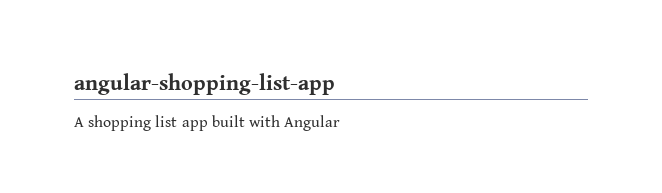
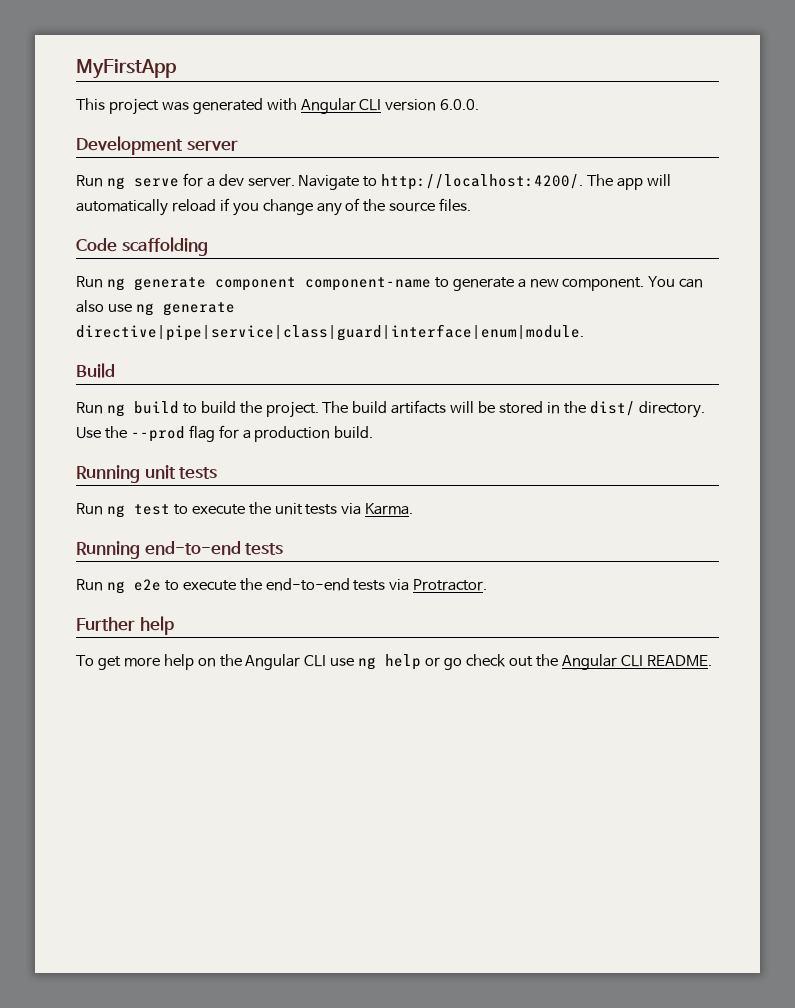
[74,73,335,95] [74,115,341,131] angular-shopping-list-app // A shopping list app built with Angular -> [76,59,176,79] [76,98,480,115] [76,136,238,155] [76,173,672,190] [76,198,472,216] [76,237,208,256] [76,276,704,291] [76,300,235,316] [76,324,584,341] [76,363,115,378] [76,400,705,418] [76,425,374,442] [76,465,218,483] [76,502,414,518] [76,541,284,559] [76,578,488,594] [76,616,174,635] [76,654,712,670] MyFirstApp // This project was generated with Angular CLI version 6.0.0. // Development server // Run ng serve for a dev server. Navigate to http://localhost:4200/. The app will automatically reload if you change any of the source files. // Code scaffolding // Run ng generate component component-name to generate a new component. You can also use ng generate directive|pipe|service|class|guard|interface|enum|module. // Build // Run ng build to build the project. The build artifacts will be stored in the dist/ directory. Use the --prod flag for a production build. // Running unit tests // Run ng test to execute the unit tests via Karma. // Running end-to-end tests // Run ng e2e to execute the end-to-end tests via Protractor. // Further help // To get more help on the Angular CLI use ng help or go check out the Angular CLI README.

